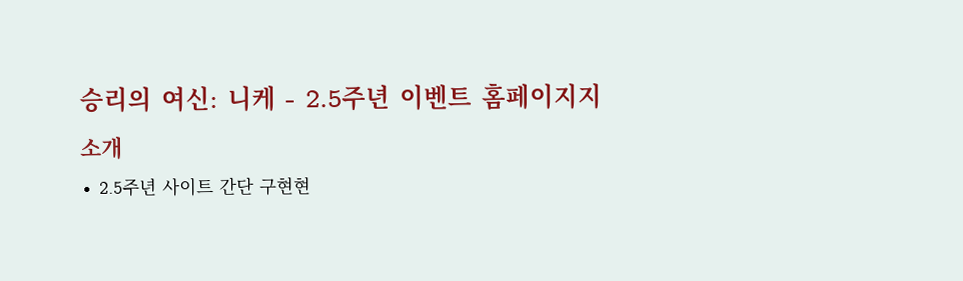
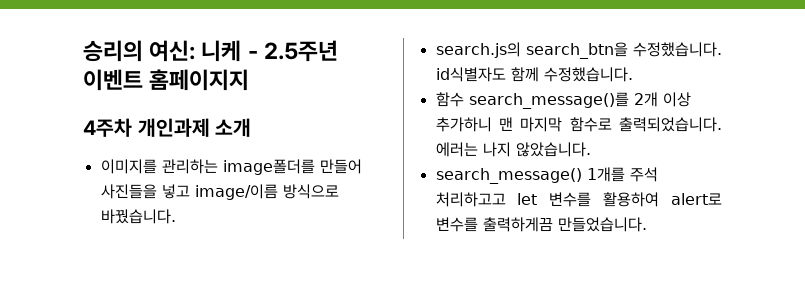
(602, 96) none -> [83,118,210,137] 4주차 개인과제
[99,176,312,197] 2.5주년 사이트 간단 구현현 -> [100,159,362,175] [100,184,339,200] [100,209,176,224] [435,42,722,59] [435,67,633,82] [435,92,691,109] [435,117,722,132] [435,142,591,157] [435,167,658,184] [435,192,722,207] [435,217,647,232] 이미지를 관리하는 image폴더를 만들어 사진들을 넣고 image/이름 방식으로 바꿨습니다. // search.js의 search_btn을 수정했습니다. id식별자도 함께 수정했습니다. // 함수 search_message()를 2개 이상 추가하니 맨 마지막 함수로 출력되었습니다. 에러는 나지 않았습니다. // search_message() 1개를 주석 처리하고고 let 변수를 활용하여 alert로 변수를 출력하게끔 만들었습니다.

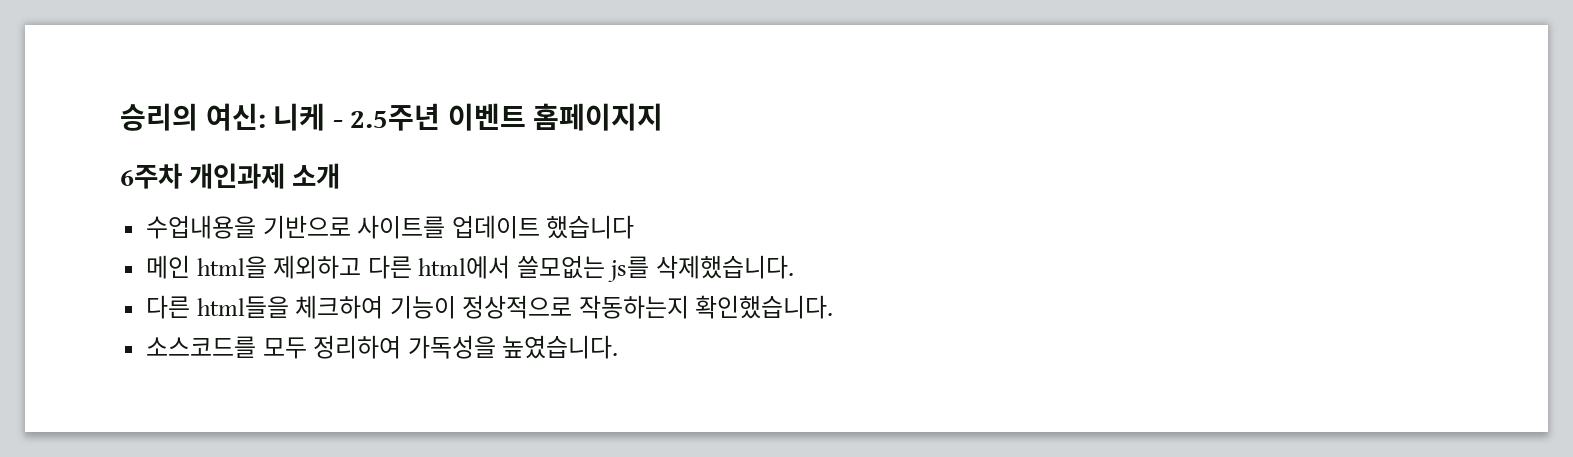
[83,118,132,137] 4주차 -> [120,163,182,189] 6주차
[100,159,362,175] [100,184,339,200] [100,209,176,224] [435,42,722,59] [435,67,633,82] [435,92,691,109] [435,117,722,132] [435,142,591,157] [435,167,658,184] [435,192,722,207] [435,217,647,232] 이미지를 관리하는 image폴더를 만들어 사진들을 넣고 image/이름 방식으로 바꿨습니다. // search.js의 search_btn을 수정했습니다. id식별자도 함께 수정했습니다. // 함수 search_message()를 2개 이상 추가하니 맨 마지막 함수로 출력되었습니다. 에러는 나지 않았습니다. // search_message() 1개를 주석 처리하고고 let 변수를 활용하여 alert로 변수를 출력하게끔 만들었습니다. -> [146,215,635,239] [146,255,794,282] [146,295,834,319] [146,335,619,359] 수업내용을 기반으로 사이트를 업데이트 했습니다 // 메인 html을 제외하고 다른 html에서 쓸모없는 js를 삭제했습니다. // 다른 html들을 체크하여 기능이 정상적으로 작동하는지 확인했습니다. // 소스코드를 모두 정리하여 가독성을 높였습니다.

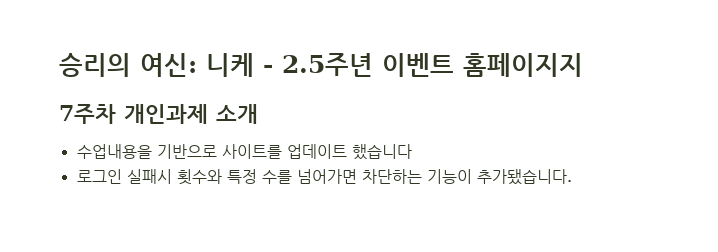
[120,163,182,189] 6주차 -> [59,104,116,124] 7주차
[146,255,794,282] [146,295,834,319] [146,335,619,359] 메인 html을 제외하고 다른 html에서 쓸모없는 js를 삭제했습니다. // 다른 html들을 체크하여 기능이 정상적으로 작동하는지 확인했습니다. // 소스코드를 모두 정리하여 가독성을 높였습니다. -> [76,169,572,185] 로그인 실패시 횟수와 특정 수를 넘어가면 차단하는 기능이 추가됐습니다.

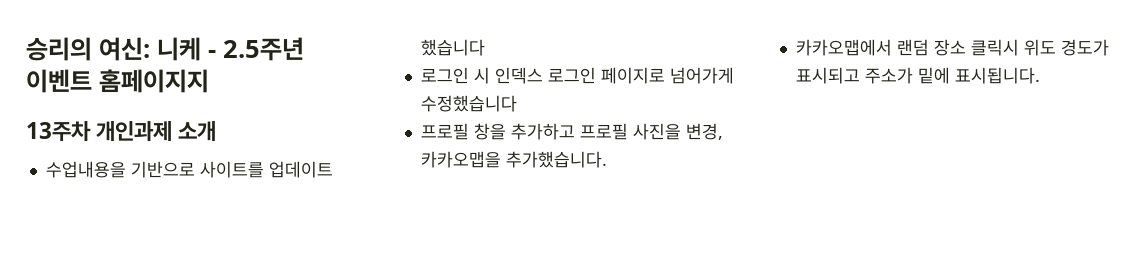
[59,104,116,124] 7주차 -> [26,121,91,142] 13주차
[126,169,572,185] 실패시 횟수와 특정 수를 넘어가면 차단하는 기능이 추가됐습니다. -> [473,67,734,84] [420,95,517,112] [420,123,723,140] [420,151,607,168] [795,39,1109,56] [795,67,1040,84] 시 인덱스 로그인 페이지로 넘어가게 수정했습니다 // 프로필 창을 추가하고 프로필 사진을 변경, 카카오맵을 추가했습니다. // 카카오맵에서 랜덤 장소 클릭시 위도 경도가 표시되고 주소가 밑에 표시됩니다.

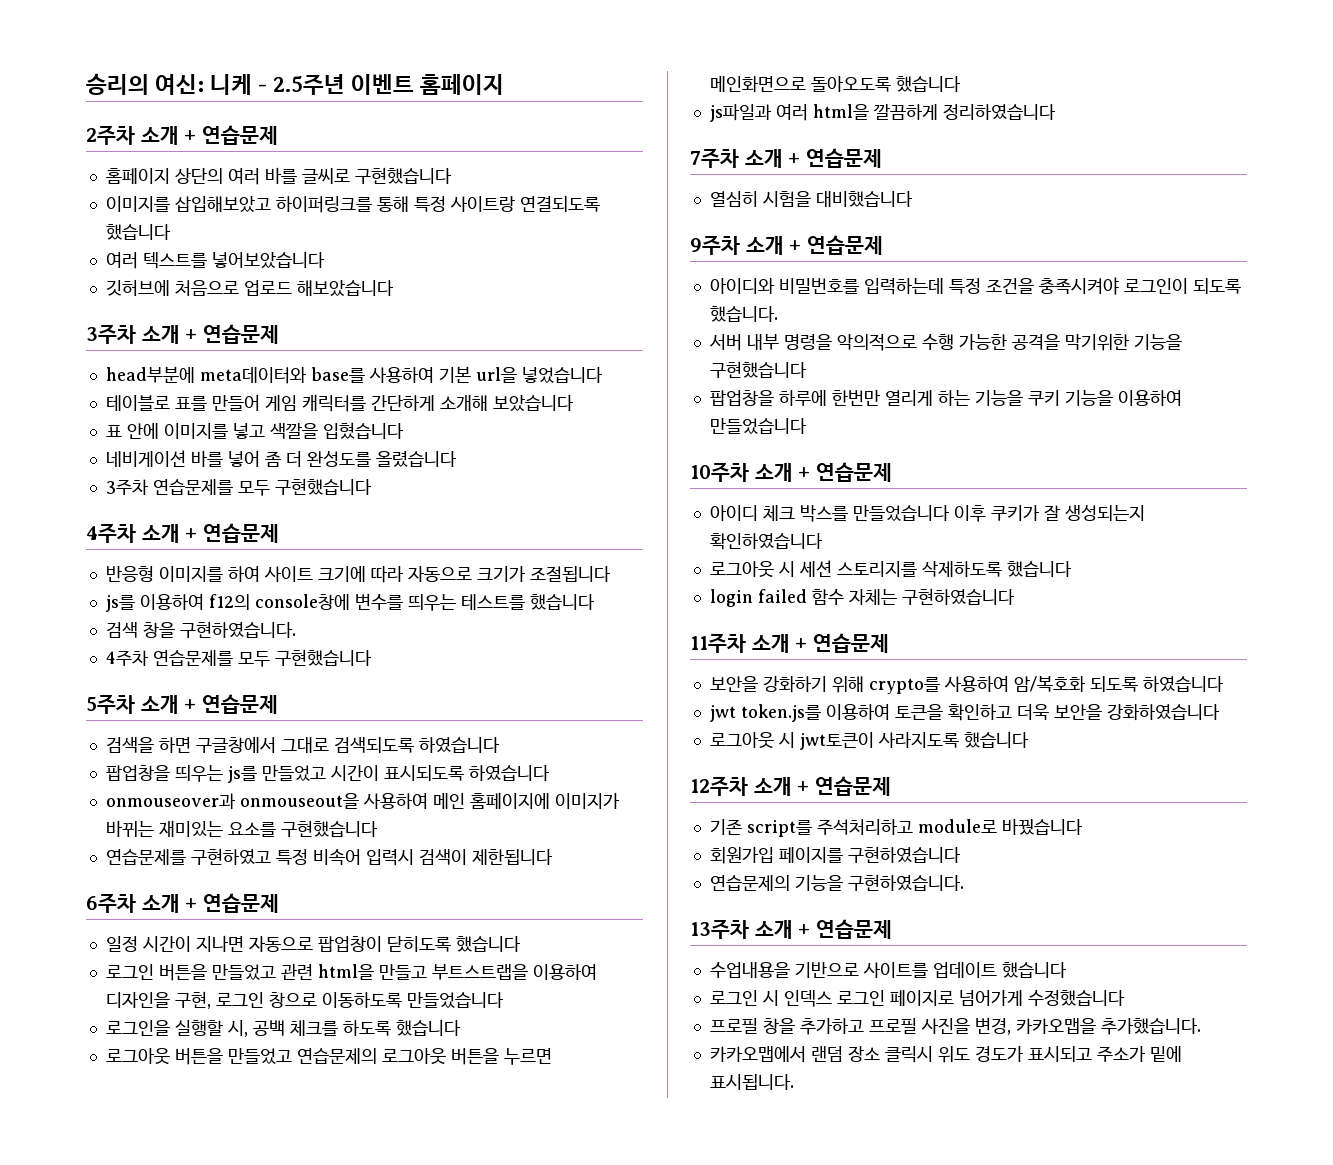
[99,69,209,93] 홈페이지지 -> [420,74,505,95] [86,125,279,145] [105,167,452,185] [105,196,600,213] [105,224,171,240] [105,252,325,269] [105,279,394,297] [86,324,280,344] [105,366,603,384] [105,394,574,412] [105,422,404,439] [105,450,457,467] [105,478,372,496] [86,523,280,543] [105,566,611,583] [105,593,595,612] [105,621,296,638] [105,649,372,667] [86,694,279,714] [105,737,500,753] [105,765,550,783] [105,793,620,809] [105,820,378,837] [105,848,553,866] [86,893,280,913] [105,935,521,952] [105,964,597,981] [105,991,504,1009] [105,1020,461,1037] [105,1048,552,1065] [709,75,961,93] [709,104,1056,122] [690,148,883,168] [709,191,913,207] [690,235,884,255] [709,277,1241,295] [709,306,778,322] [708,334,1182,351] [709,361,807,378] [709,390,1182,406] [709,418,807,435] [690,462,893,482] [709,505,1145,522] [709,533,823,550] [709,560,1072,578] [709,588,1015,607] [690,633,890,653] [709,675,1224,694] [709,703,1220,722] [709,732,1029,750] [690,776,892,796] [709,818,1083,837] [709,846,961,864] [709,874,964,891] 홈페이지 // 2주차 소개 + 연습문제 // 홈페이지 상단의 여러 바를 글씨로 구현했습니다 // 이미지를 삽입해보았고 하이퍼링크를 통해 특정 사이트랑 연결되도록 했습니다 // 여러 텍스트를 넣어보았습니다 // 깃허브에 처음으로 업로드 해보았습니다 // 3주차 소개 + 연습문제 // head부분에 meta데이터와 base를 사용하여 기본 url을 넣었습니다 // 테이블로 표를 만들어 게임 캐릭터를 간단하게 소개해 보았습니다 // 표 안에 이미지를 넣고 색깔을 입혔습니다 // 네비게이션 바를 넣어 좀 더 완성도를 올렸습니다 // 3주차 연습문제를 모두 구현했습니다 // 4주차 소개 + 연습문제 // 반응형 이미지를 하여 사이트 크기에 따라 자동으로 크기가 조절됩니다 // js를 이용하여 f12의 console창에 변수를 띄우는 테스트를 했습니다 // 검색 창을 구현하였습니다. // 4주차 연습문제를 모두 구현했습니다 // 5주차 소개 + 연습문제 // 검색을 하면 구글창에서 그대로 검색되도록 하였습니다 // 팝업창을 띄우는 js를 만들었고 시간이 표시되도록 하였습니다 // onmouseover과 onmouseout을 사용하여 메인 홈페이지에 이미지가 바뀌는 재미있는 요소를 구현했습니다 // 연습문제를 구현하였고 특정 비속어 입력시 검색이 제한됩니다 // 6주차 소개 + 연습문제 // 일정 시간이 지나면 자동으로 팝업창이 닫히도록 했습니다 // 로그인 버튼을 만들었고 관련 html을 만들고 부트스트랩을 이용하여 디자인을 구현, 로그인 창으로 이동하도록 만들었습니다 // 로그인을 실행할 시, 공백 체크를 하도록 했습니다 // 로그아웃 버튼을 만들었고 연습문제의 로그아웃 버튼을 누르면 메인화면으로 돌아오도록 했습니다 // js파일과 여러 html을 깔끔하게 정리하였습니다 // 7주차 소개 + 연습문제 // 열심히 시험을 대비했습니다 // 9주차 소개 + 연습문제 // 아이디와 비밀번호를 입력하는데 특정 조건을 충족시켜야 로그인이 되도록 했습니다. // 서버 내부 명령을 악의적으로 수행 가능한 공격을 막기위한 기능을 구현했습니다 // 팝업창을 하루에 한번만 열리게 하는 기능을 쿠키 기능을 이용하여 만들었습니다 // 10주차 소개 + 연습문제 // 아이디 체크 박스를 만들었습니다 이후 쿠키가 잘 생성되는지 확인하였습니다 // 로그아웃 시 세션 스토리지를 삭제하도록 했습니다 // login failed 함수 자체는 구현하였습니다 // 11주차 소개 + 연습문제 // 보안을 강화하기 위해 crypto를 사용하여 암/복호화 되도록 하였습니다 // jwt token.js를 이용하여 토큰을 확인하고 더욱 보안을 강화하였습니다 // 로그아웃 시 jwt토큰이 사라지도록 했습니다 // 12주차 소개 + 연습문제 // 기존 script를 주석처리하고 module로 바꿨습니다 // 회원가입 페이지를 구현하였습니다 // 연습문제의 기능을 구현하였습니다.
[96,121,217,142] 개인과제 소개 -> [754,919,893,939] 소개 + 연습문제

